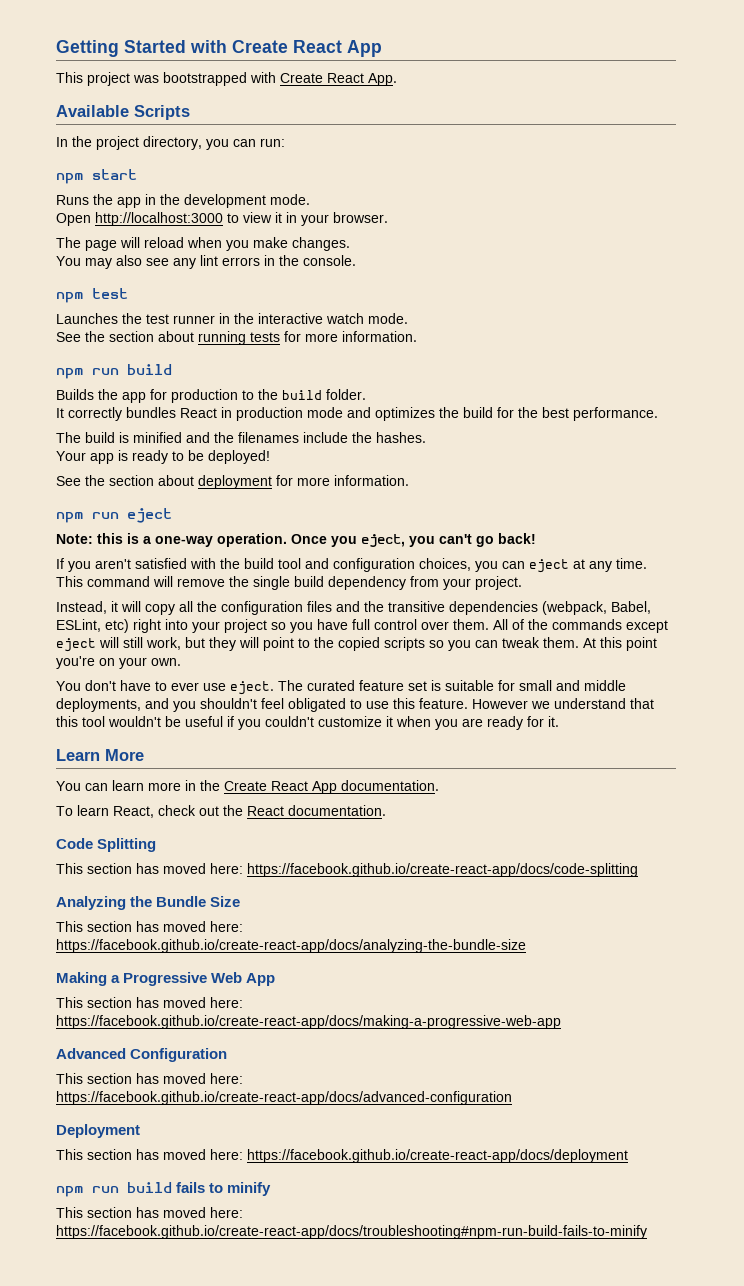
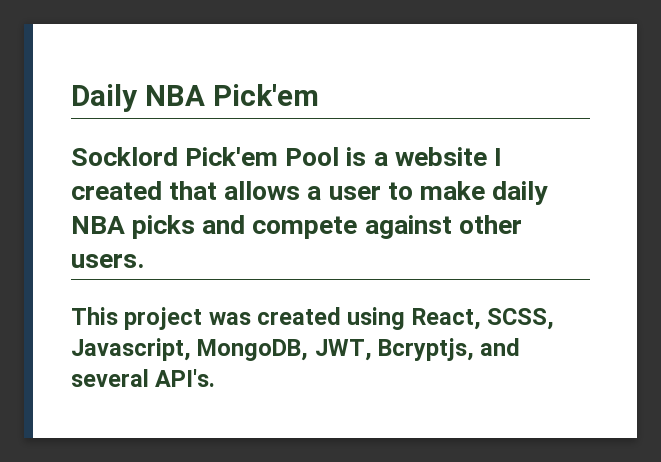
[56,40,382,57] [56,72,397,86] [56,105,190,120] [56,136,285,150] [56,169,137,184] [56,194,310,208] [56,212,388,226] [56,237,350,251] [56,255,356,269] [56,288,128,303] [56,313,408,324] [56,331,417,345] [56,364,172,379] [56,389,366,403] [56,407,658,421] [56,432,426,443] [56,450,270,464] [56,475,409,489] [56,508,172,523] [56,533,536,547] [56,558,647,573] [56,576,522,590] [56,601,651,615] [56,619,668,633] [56,637,657,652] [56,656,181,669] [56,680,626,695] [56,698,654,712] [56,716,559,730] [56,749,144,761] [56,780,439,794] [56,805,386,818] [56,838,157,852] [56,863,638,877] [56,896,241,910] [56,921,243,932] [56,939,526,953] [56,972,276,986] [56,997,243,1008] [56,1015,561,1029] [56,1048,228,1062] [56,1073,243,1084] [56,1091,512,1105] [56,1124,140,1138] [56,1149,628,1163] [56,1182,272,1197] [56,1207,243,1218] [56,1225,647,1239] Getting Started with Create React App // This project was bootstrapped with Create React App. // Available Scripts // In the project directory, you can run: // npm start // Runs the app in the development mode. // Open http://localhost:3000 to view it in your browser. // The page will reload when you make changes. // You may also see any lint errors in the console. // npm test // Launches the test runner in the interactive watch mode. // See the section about running tests for more information. // npm run build // Builds the app for production to the build folder. // It correctly bundles React in production mode and optimizes the build for the best performance. // The build is minified and the filenames include the hashes. // Your app is ready to be deployed! // See the section about deployment for more information. // npm run eject // Note: this is a one-way operation. Once you eject, you can't go back! // If you aren't satisfied with the build tool and configuration choices, you can eject at any time. This command will remove the single build dependency from your project. // Instead, it will copy all the configuration files and the transitive dependencies (webpack, Babel, ESLint, etc) right into your project so you have full control over them. All of the commands except eject will still work, but they will point to the copied scripts so you can tweak them. At this point you're on your own. // You don't have to ever use eject. The curated feature set is suitable for small and middle deployments, and you shouldn't feel obligated to use this feature. However we understand that this tool wouldn't be useful if you couldn't customize it when you are ready for it. // Learn More // You can learn more in the Create React App documentation. // To learn React, check out the React documentation. // Code Splitting // This section has moved here: https://facebook.github.io/create-react-app/docs/code-splitting // Analyzing the Bundle Size // This section has moved here: https://facebook.github.io/create-react-app/docs/analyzing-the-bundle-size // Making a Progressive Web App // This section has moved here: https://facebook.github.io/create-react-app/docs/making-a-progressive-web-app // Advanced Configuration // This section has moved here: https://facebook.github.io/create-react-app/docs/advanced-configuration // Deployment // This section has moved here: https://facebook.github.io/create-react-app/docs/deployment // npm run build fails to minify // This section has moved here: https://facebook.github.io/create-react-app/docs/troubleshooting#npm-run-build-fails-to-minify -> [71,84,319,112] [71,147,502,166] [71,181,549,205] [71,215,522,239] [71,254,145,268] [71,307,555,330] [71,338,521,361] [71,369,216,387] Daily NBA Pick'em // Socklord Pick'em Pool is a website I created that allows a user to make daily NBA picks and compete against other users. // This project was created using React, SCSS, Javascript, MongoDB, JWT, Bcryptjs, and several API's.

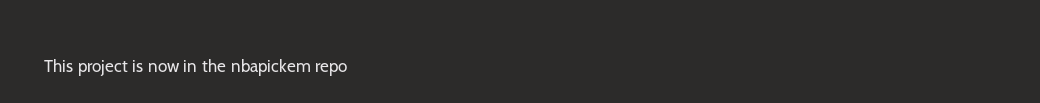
[71,84,319,112] [71,147,502,166] [71,181,549,205] [71,215,522,239] [71,254,145,268] [71,307,555,330] [71,338,521,361] [71,369,216,387] Daily NBA Pick'em // Socklord Pick'em Pool is a website I created that allows a user to make daily NBA picks and compete against other users. // This project was created using React, SCSS, Javascript, MongoDB, JWT, Bcryptjs, and several API's. -> [44,59,348,76] This project is now in the nbapickem repo

